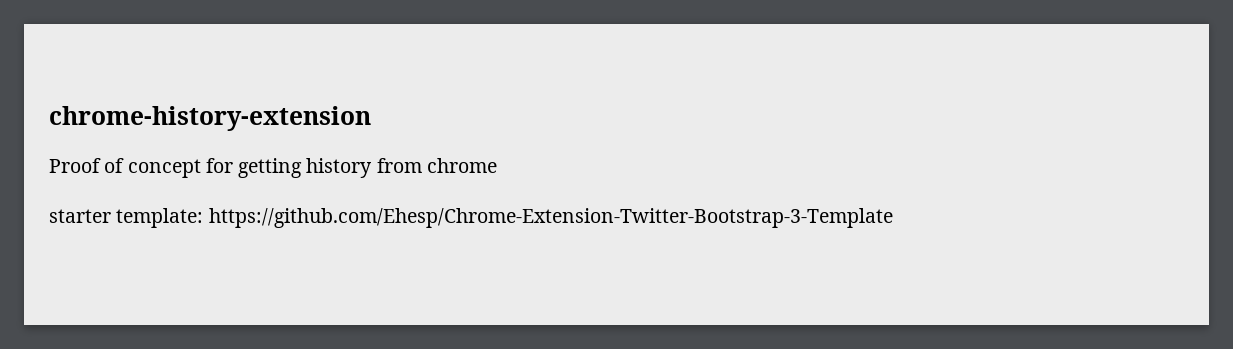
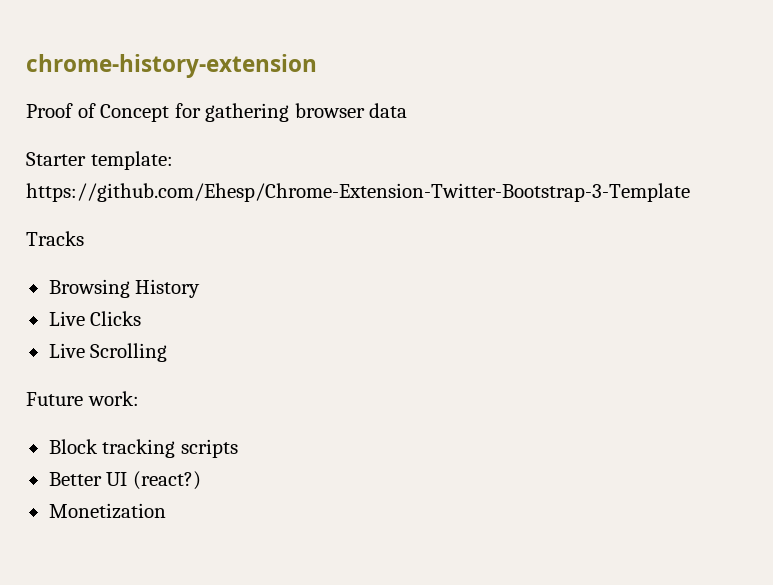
[127,158,497,178] [49,208,893,228] concept for getting history from chrome // starter template: https://github.com/Ehesp/Chrome-Extension-Twitter-Bootstrap-3-Template -> [100,103,408,122] [26,151,173,170] [26,183,690,202] [26,231,84,246] [48,279,201,298] [48,311,142,326] [48,343,168,362] [26,391,139,406] [48,439,238,458] [48,471,201,490] [48,503,166,519] Concept for gathering browser data // Starter template: https://github.com/Ehesp/Chrome-Extension-Twitter-Bootstrap-3-Template // Tracks // Browsing History // Live Clicks // Live Scrolling // Future work: // Block tracking scripts // Better UI (react?) // Monetization

